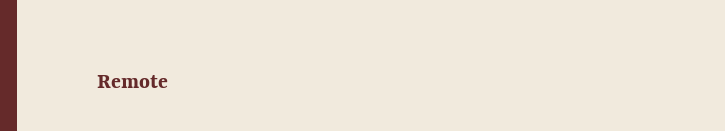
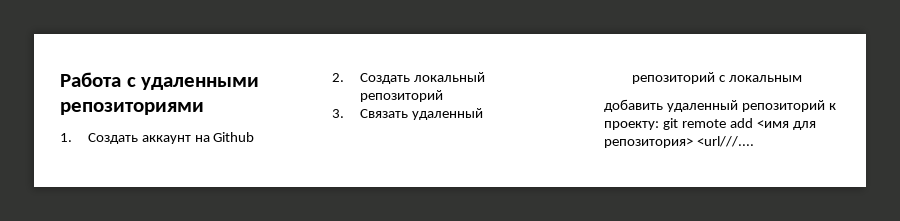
[97,75,168,88] Remote -> [60,72,260,90] [60,102,204,115] [60,132,255,144] [332,72,485,84] [359,90,443,102] [332,108,483,120] [631,72,802,84] [604,99,836,112] [604,118,816,130] [604,136,754,148] Работа с удаленными репозиториями // 1. Создать аккаунт на Github // 2. Создать локальный репозиторий // 3. Связать удаленный репозиторий с локальным // добавить удаленный репозиторий к проекту: git remote add <имя для репозитория> <url///....

